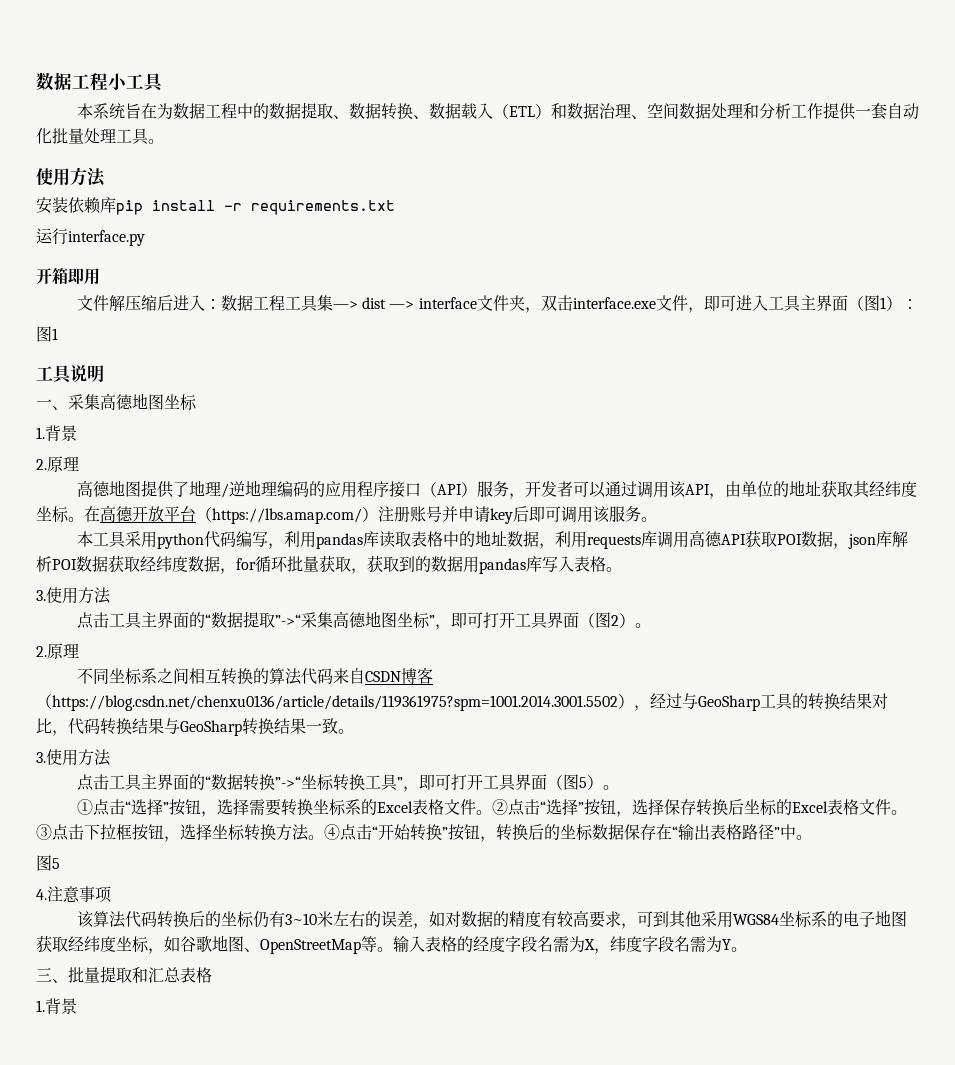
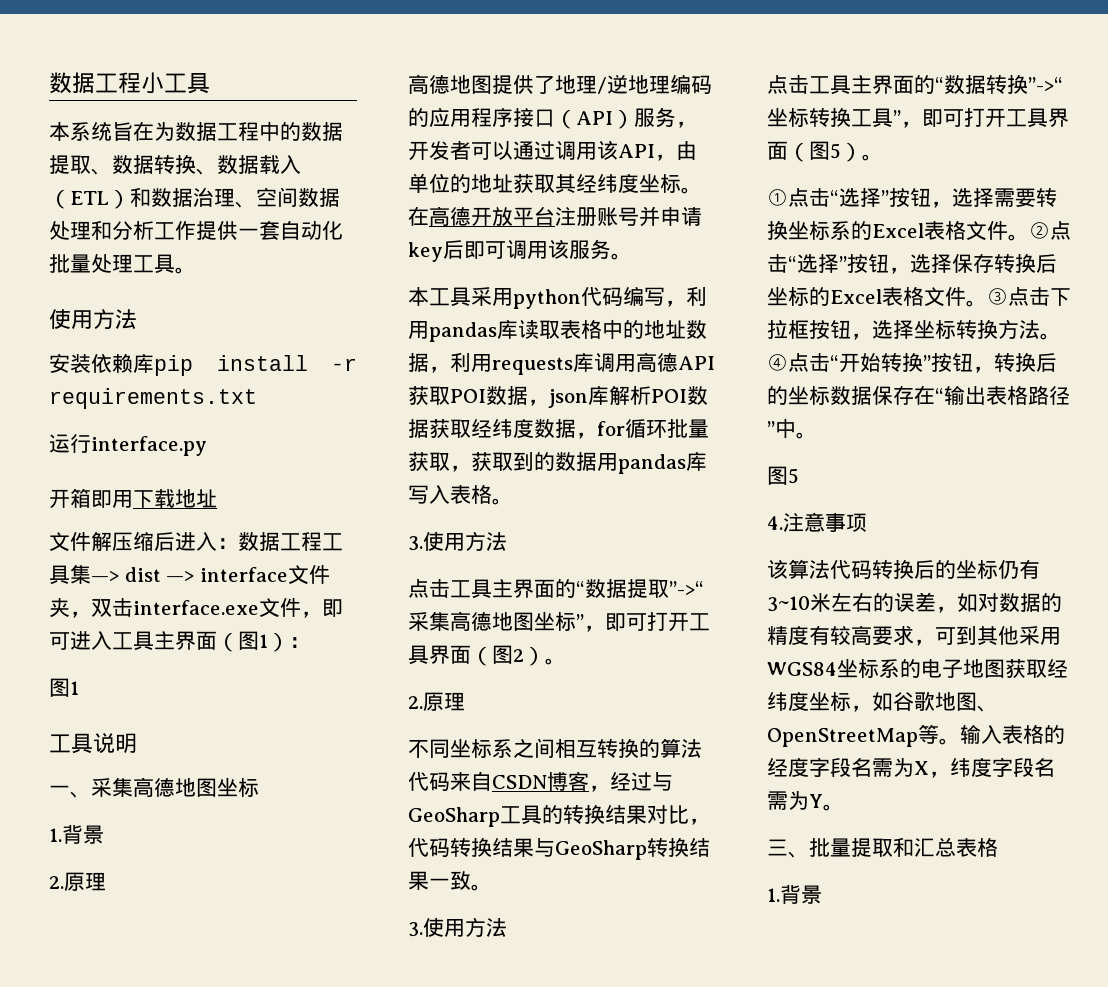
(100, 276) none -> [133,489,217,509] 下载地址
[196,507,378,524] （https://lbs.amap.com/） -> (555, 216) none
[36,694,634,711] （https://blog.csdn.net/chenxu0136/article/details/119361975?spm=1001.2014.3001.5502） -> (589, 781) none

